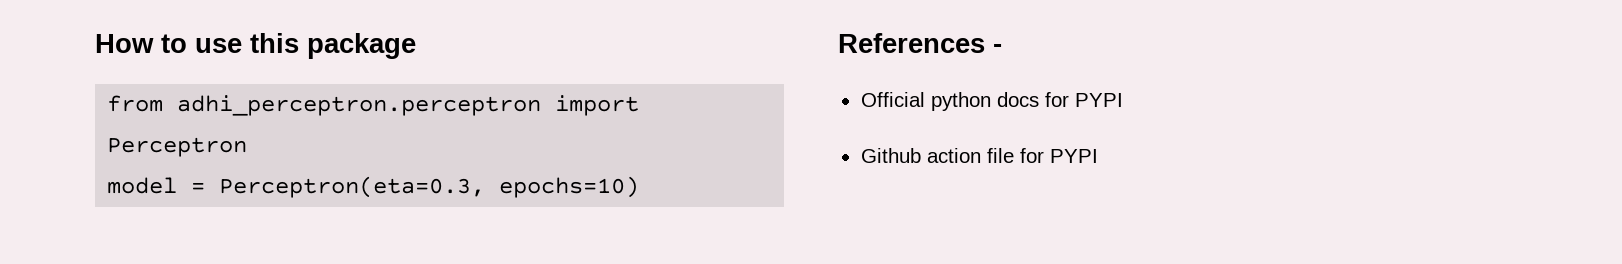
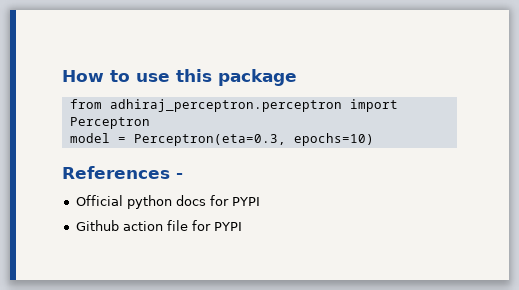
[177,95,542,116] adhi_perceptron.perceptron -> [109,99,342,112] adhiraj_perceptron.perceptron

